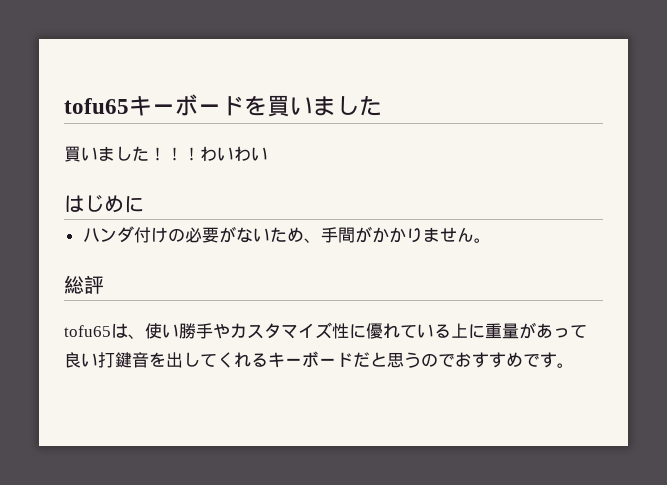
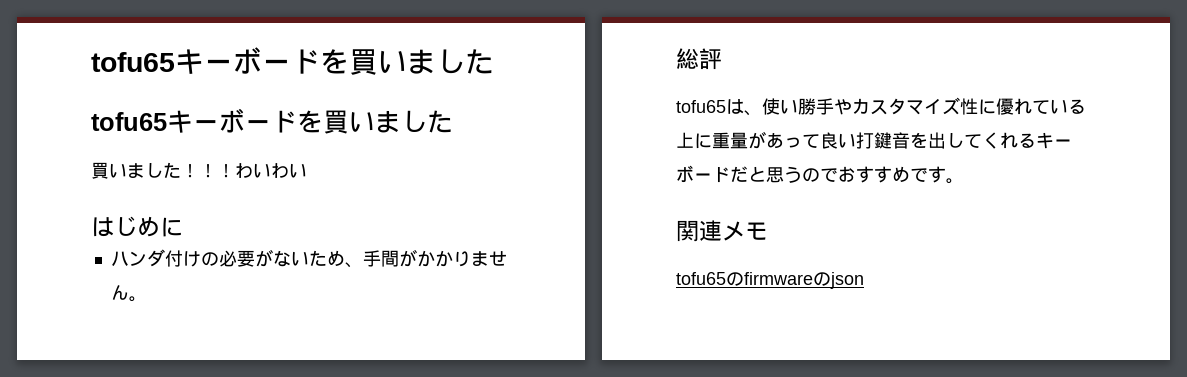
[64,94,382,117] tofu65キーボードを買いました -> [91,47,494,75] [91,108,453,134] tofu65キーボードを買いました // tofu65キーボードを買いました
(574, 365) none -> [676,220,768,242] [676,272,864,289] // 関連メモ // tofu65のfirmwareのjson

